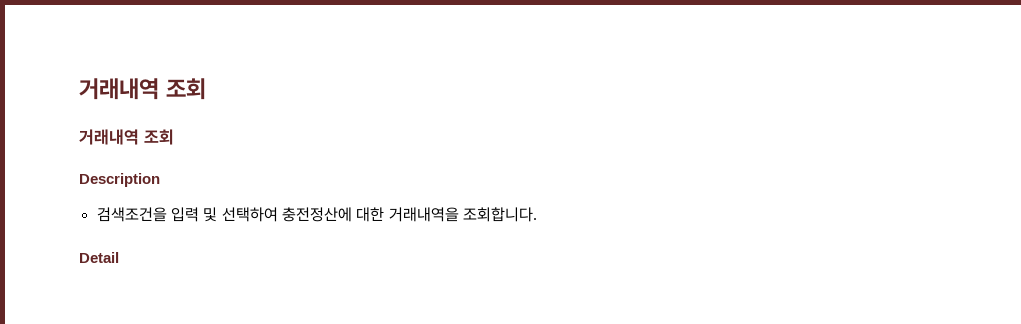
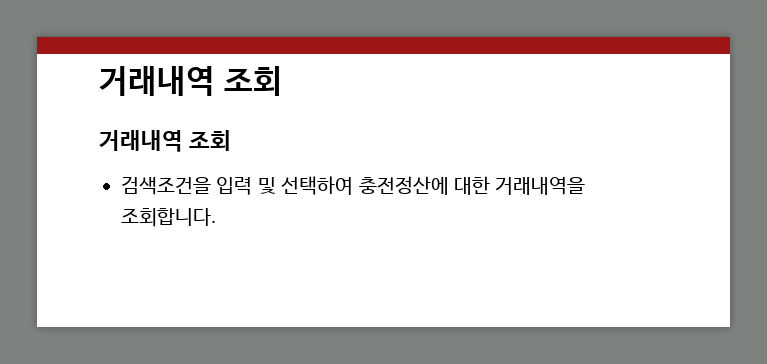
[79,173,160,187] // Description -> (232, 140) none
[79,252,119,263] // Detail -> (216, 217) none

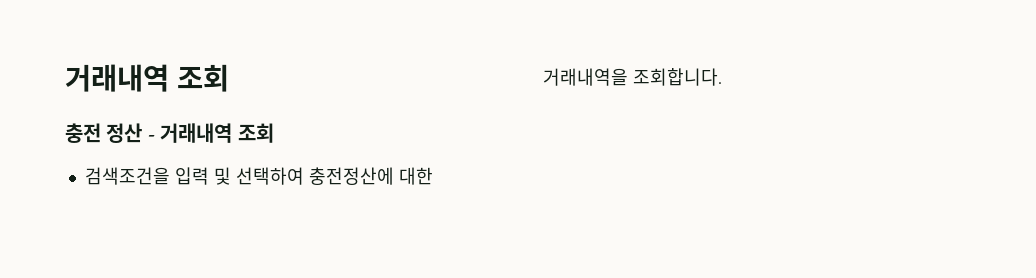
[99,66,282,96] 거래내역 조회 // -> [65,64,229,92] [65,123,155,143] 거래내역 조회 // 충전 정산 -

